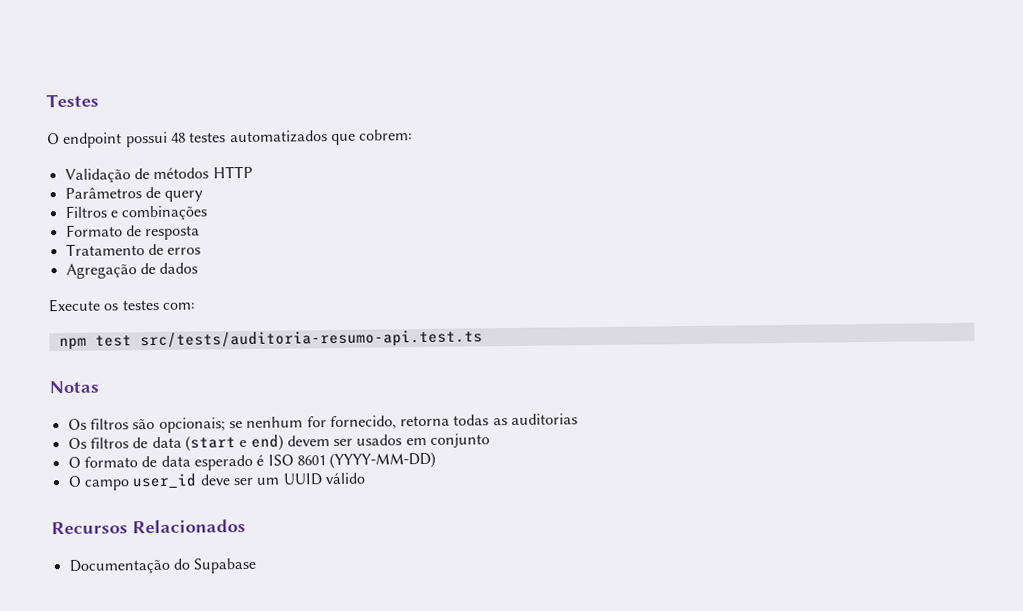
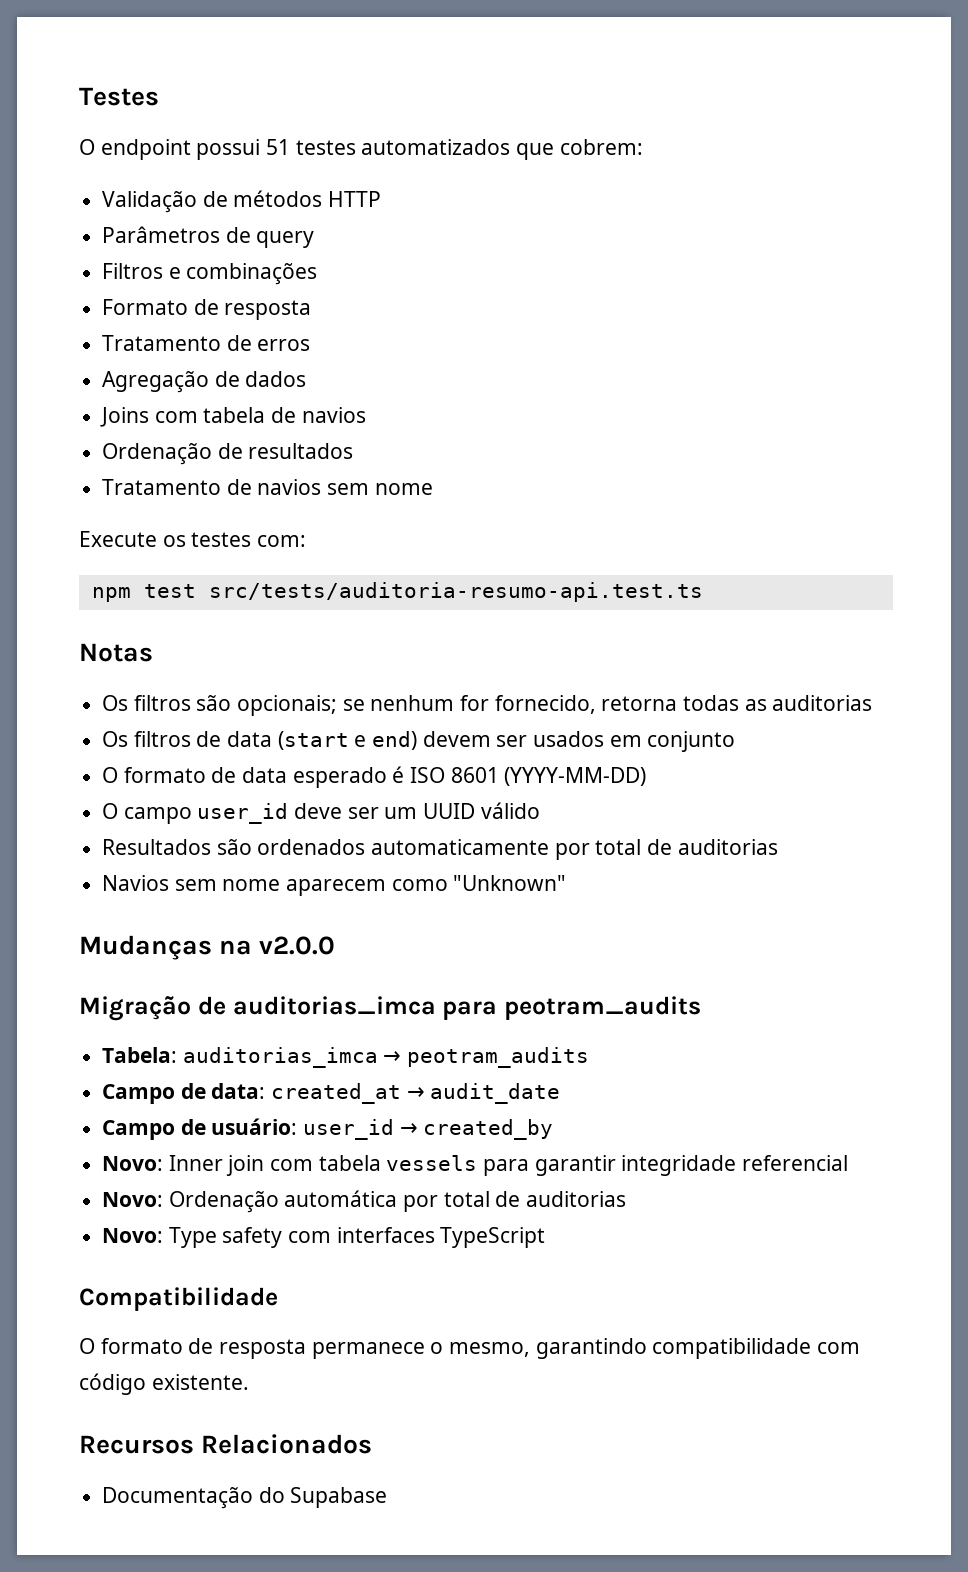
[170,132,186,143] 48 -> [266,139,291,155] 51
(199, 268) none -> [100,407,366,427] [102,443,354,465] [102,479,433,495] // Joins com tabela de navios // Ordenação de resultados // Tratamento de navios sem nome
(365, 478) none -> [102,839,778,860] [102,875,567,896] [79,935,336,961] [79,996,701,1021] [102,1047,590,1068] [102,1083,561,1104] [102,1118,554,1140] [102,1155,849,1176] [102,1190,627,1213] [102,1227,546,1248] [79,1287,278,1311] [79,1338,861,1359] [79,1373,249,1395] // Resultados são ordenados automaticamente por total de auditorias // Navios sem nome aparecem como "Unknown" // Mudanças na v2.0.0 // Migração de auditorias_imca para peotram_audits // Tabela: auditorias_imca → peotram_audits // Campo de data: created_at → audit_date // Campo de usuário: user_id → created_by // Novo: Inner join com tabela vessels para garantir integridade referencial // Novo: Ordenação automática por total de auditorias // Novo: Type safety com interfaces TypeScript // Compatibilidade // O formato de resposta permanece o mesmo, garantindo compatibilidade com código existente.

